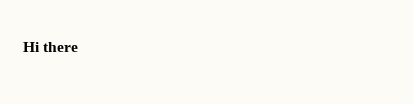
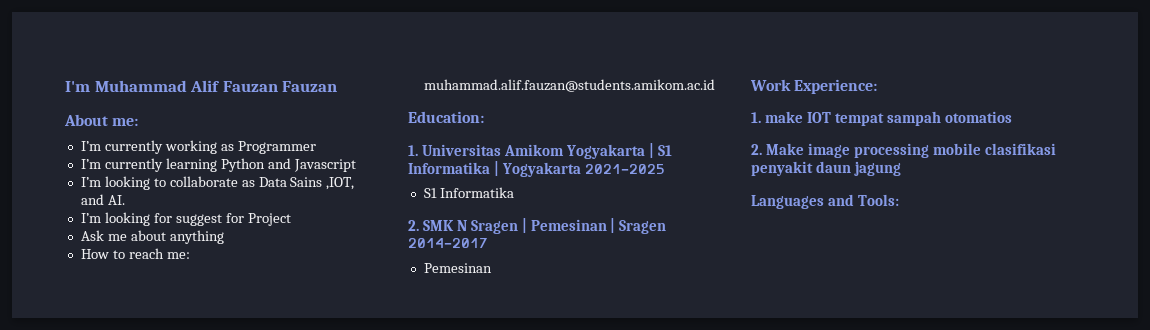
[23,42,79,52] Hi there -> [65,80,338,92] [64,114,139,126] [80,140,316,154] [80,158,356,172] [80,176,355,190] [80,194,125,205] [80,212,291,226] [80,230,224,244] [80,248,190,259] [423,79,715,92] [408,111,484,123] [408,143,672,159] [408,161,665,177] [423,187,514,198] [408,218,667,234] [408,238,488,248] [423,263,492,273] [750,79,878,94] [751,111,1012,126] [751,143,1056,158] [751,161,901,176] [751,194,900,209] I'm Muhammad Alif Fauzan Fauzan // About me: // I’m currently working as Programmer // I’m currently learning Python and Javascript // I’m looking to collaborate as Data Sains ,IOT, and AI. // I’m looking for suggest for Project // Ask me about anything // How to reach me: muhammad.alif.fauzan@students.amikom.ac.id // Education: // 1. Universitas Amikom Yogyakarta | S1 Informatika | Yogyakarta 2021-2025 // S1 Informatika // 2. SMK N Sragen | Pemesinan | Sragen 2014-2017 // Pemesinan // Work Experience: // 1. make IOT tempat sampah otomatios // 2. Make image processing mobile clasifikasi penyakit daun jagung // Languages and Tools:

